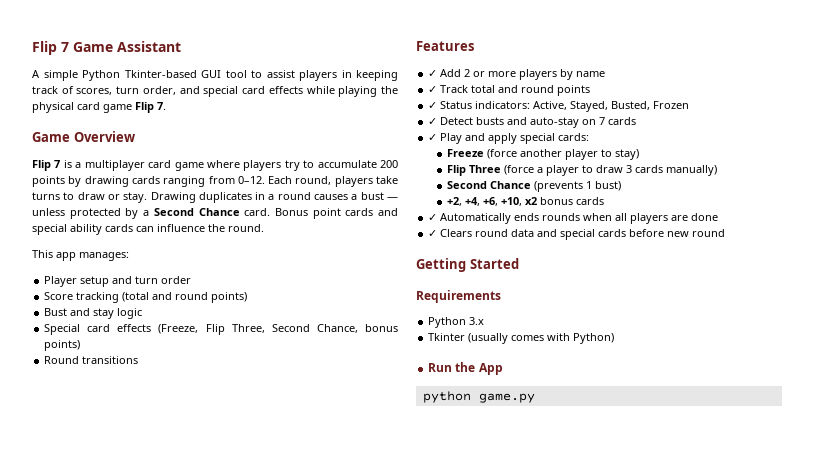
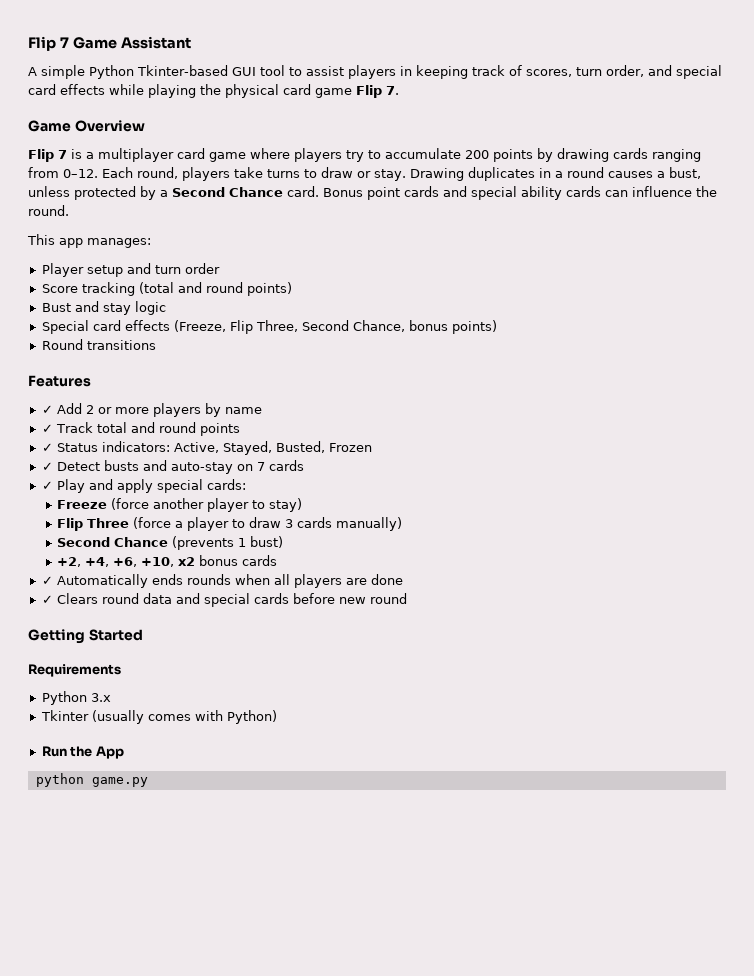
[360,192,399,200] bust — -> [668,167,701,179] bust,

